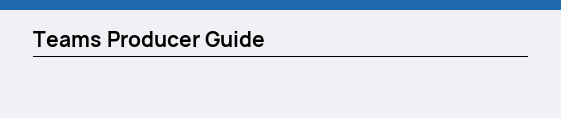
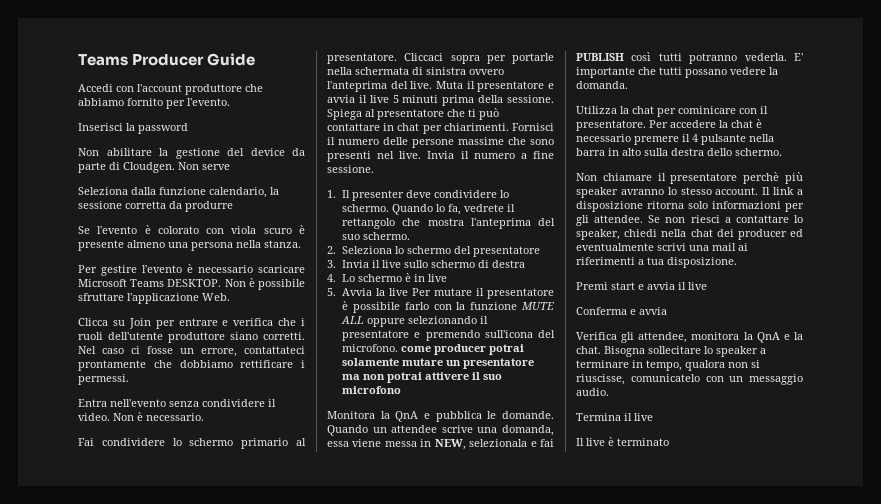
(266, 39) none -> [78,84,263,95] [78,98,230,109] [78,123,188,134] [78,148,305,159] [78,162,230,173] [78,187,279,198] [78,201,233,212] [78,225,305,234] [78,240,301,251] [78,264,305,276] [78,278,305,290] [78,293,230,304] [78,318,305,329] [78,332,305,343] [78,346,305,357] [78,360,305,371] [78,374,129,385] [78,399,276,407] [78,412,204,421] [78,438,306,449] [327,53,554,64] [327,67,504,75] [327,81,554,92] [327,95,554,106] [327,108,499,120] [327,123,554,134] [327,137,554,148] [327,151,554,162] [327,165,374,173] [327,190,510,201] [342,204,516,215] [342,218,555,229] [342,232,411,240] [327,246,541,257] [327,260,526,268] [327,273,448,282] [327,288,554,299] [342,301,554,313] [341,316,489,327] [342,330,555,341] [342,344,525,355] [342,358,535,369] [342,372,503,383] [342,386,402,394] [327,411,554,422] [327,425,554,436] [327,439,554,450] [576,52,803,64] [576,67,778,78] [576,81,628,89] [576,106,768,117] [576,119,762,131] [576,134,774,145] [576,148,782,156] [576,172,803,184] [576,187,803,198] [576,201,804,212] [576,215,803,226] [576,229,803,240] [576,243,748,251] [576,257,737,268] [576,282,707,290] [576,307,667,315] [576,332,803,343] [576,346,766,357] [576,360,760,371] [576,374,803,385] [576,388,609,396] [576,413,653,421] [576,437,669,446] // Accedi con l'account produttore che abbiamo fornito per l'evento. // Inserisci la password // Non abilitare la gestione del device da parte di Cloudgen. Non serve // Seleziona dalla funzione calendario, la sessione corretta da produrre // Se l'evento è colorato con viola scuro è presente almeno una persona nella stanza. // Per gestire l'evento è necessario scaricare Microsoft Teams DESKTOP. Non è possibile sfruttare l'applicazione Web. // Clicca su Join per entrare e verifica che i ruoli dell'utente produttore siano corretti. Nel caso ci fosse un errore, contattateci prontamente che dobbiamo rettificare i permessi. // Entra nell'evento senza condividere il video. Non è necessario. // Fai condividere lo schermo primario al presentatore. Cliccaci sopra per portarle nella schermata di sinistra ovvero l'anteprima del live. Muta il presentatore e avvia il live 5 minuti prima della sessione. Spiega al presentatore che ti può contattare in chat per chiarimenti. Fornisci il numero delle persone massime che sono presenti nel live. Invia il numero a fine sessione. // 1. Il presenter deve condividere lo schermo. Quando lo fa, vedrete il rettangolo che mostra l'anteprima del suo schermo. // 2. Seleziona lo schermo del presentatore // 3. Invia il live sullo schermo di destra // 4. Lo schermo è in live // 5. Avvia la live Per mutare il presentatore è possibile farlo con la funzione MUTE ALL oppure selezionando il presentatore e premendo sull'icona del microfono. come producer potrai solamente mutare un presentatore ma non potrai attivere il suo microfono // Monitora la QnA e pubblica le domande. Quando un attendee scrive una domanda, essa viene messa in NEW, selezionala e fai PUBLISH così tutti potranno vederla. E' importante che tutti possano vedere la domanda. // Utilizza la chat per cominicare con il presentatore. Per accedere la chat è necessario premere il 4 pulsante nella barra in alto sulla destra dello schermo. // Non chiamare il presentatore perchè più speaker avranno lo stesso account. Il link a disposizione ritorna solo informazioni per gli attendee. Se non riesci a contattare lo speaker, chiedi nella chat dei producer ed eventualmente scrivi una mail ai riferimenti a tua disposizione. // Premi start e avvia il live // Conferma e avvia // Verifica gli attendee, monitora la QnA e la chat. Bisogna sollecitare lo speaker a terminare in tempo, qualora non si riuscisse, comunicatelo con un messaggio audio. // Termina il live // Il live è terminato

